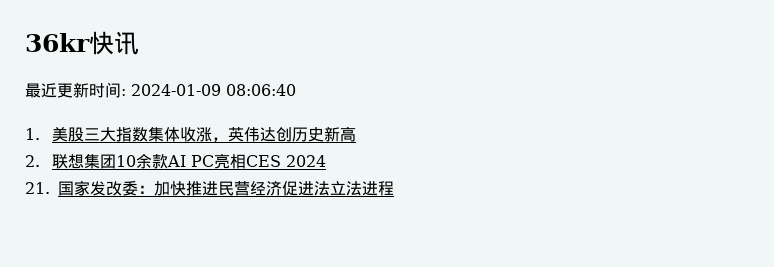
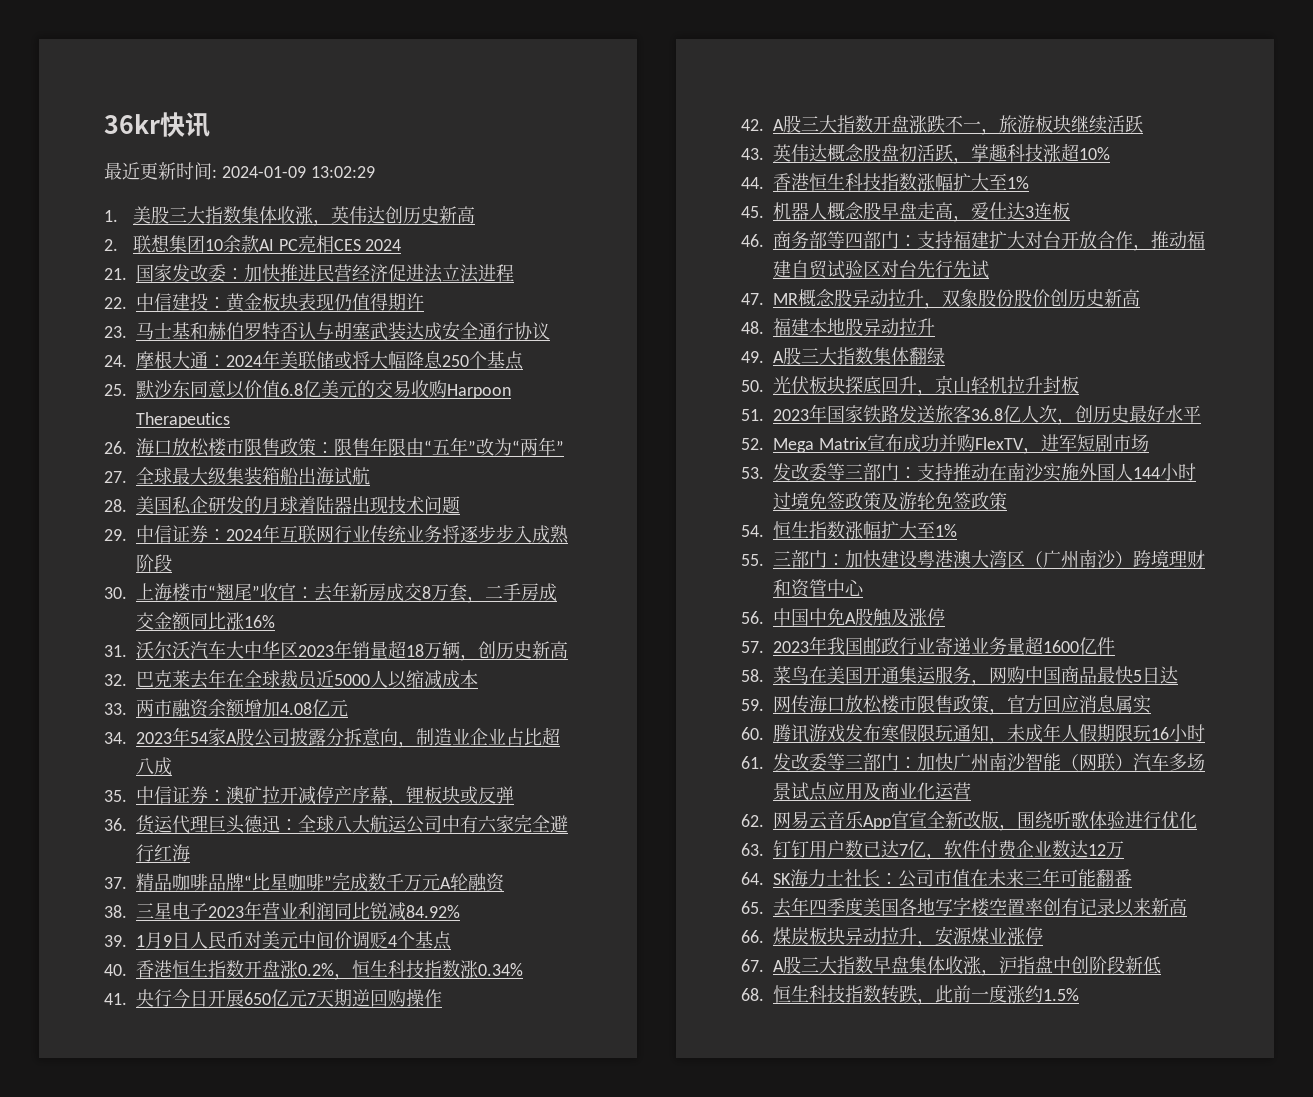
[226,84,296,96] 08:06:40 -> [310,166,375,178] 13:02:29
(394, 188) none -> [104,293,424,312] [104,321,550,341] [104,350,524,370] [104,380,511,399] [136,412,230,428] [104,437,564,457] [104,467,370,486] [104,496,460,515] [104,524,569,544] [136,554,172,572] [104,582,557,603] [136,612,275,631] [104,640,568,661] [104,669,478,689] [104,699,348,718] [104,727,560,748] [136,757,172,775] [104,786,514,806] [104,814,568,834] [136,844,190,862] [104,872,505,892] [104,901,460,921] [104,931,452,950] [104,960,523,980] [104,989,442,1008] [741,115,1143,135] [741,143,1110,164] [741,173,1029,191] [741,202,1070,222] [741,231,1205,251] [773,260,989,279] [741,289,1140,309] [741,318,935,336] [741,347,945,365] [741,376,1079,396] [741,404,1201,425] [741,434,1149,454] [741,462,1196,482] [773,492,1007,510] [741,521,957,539] [741,549,1205,568] [773,579,864,598] [741,608,945,627] [741,636,1115,655] [741,666,1178,686] [741,695,1151,715] [741,723,1205,744] [741,752,1205,772] [773,782,971,801] [741,811,1197,831] [741,840,1124,860] [741,868,1132,888] [741,897,1187,917] [741,926,1043,947] [741,956,1161,976] [741,985,1079,1005] // 22.中信建投：黄金板块表现仍值得期许 // 23.马士基和赫伯罗特否认与胡塞武装达成安全通行协议 // 24.摩根大通：2024年美联储或将大幅降息250个基点 // 25.默沙东同意以价值6.8亿美元的交易收购Harpoon Therapeutics // 26.海口放松楼市限售政策：限售年限由“五年”改为“两年” // 27.全球最大级集装箱船出海试航 // 28.美国私企研发的月球着陆器出现技术问题 // 29.中信证券：2024年互联网行业传统业务将逐步步入成熟阶段 // 30.上海楼市“翘尾”收官：去年新房成交8万套，二手房成交金额同比涨16% // 31.沃尔沃汽车大中华区2023年销量超18万辆，创历史新高 // 32.巴克莱去年在全球裁员近5000人以缩减成本 // 33.两市融资余额增加4.08亿元 // 34. 2023年54家A股公司披露分拆意向，制造业企业占比超八成 // 35.中信证券：澳矿拉开减停产序幕，锂板块或反弹 // 36.货运代理巨头德迅：全球八大航运公司中有六家完全避行红海 // 37.精品咖啡品牌“比星咖啡”完成数千万元A轮融资 // 38.三星电子2023年营业利润同比锐减84.92% // 39. 1月9日人民币对美元中间价调贬4个基点 // 40.香港恒生指数开盘涨0.2%，恒生科技指数涨0.34% // 41.央行今日开展650亿元7天期逆回购操作 // 42. A股三大指数开盘涨跌不一，旅游板块继续活跃 // 43.英伟达概念股盘初活跃，掌趣科技涨超10% // 44.香港恒生科技指数涨幅扩大至1% // 45.机器人概念股早盘走高，爱仕达3连板 // 46.商务部等四部门：支持福建扩大对台开放合作，推动福建自贸试验区对台先行先试 // 47. MR概念股异动拉升，双象股份股价创历史新高 // 48.福建本地股异动拉升 // 49. A股三大指数集体翻绿 // 50.光伏板块探底回升，京山轻机拉升封板 // 51. 2023年国家铁路发送旅客36.8亿人次，创历史最好水平 // 52. Mega Matrix宣布成功并购FlexTV，进军短剧市场 // 53.发改委等三部门：支持推动在南沙实施外国人144小时过境免签政策及游轮免签政策 // 54.恒生指数涨幅扩大至1% // 55.三部门：加快建设粤港澳大湾区（广州南沙）跨境理财和资管中心 // 56.中国中免A股触及涨停 // 57. 2023年我国邮政行业寄递业务量超1600亿件 // 58.菜鸟在美国开通集运服务，网购中国商品最快5日达 // 59.网传海口放松楼市限售政策，官方回应消息属实 // 60.腾讯游戏发布寒假限玩通知，未成年人假期限玩16小时 // 61.发改委等三部门：加快广州南沙智能（网联）汽车多场景试点应用及商业化运营 // 62.网易云音乐App官宣全新改版，围绕听歌体验进行优化 // 63.钉钉用户数已达7亿，软件付费企业数达12万 // 64. SK海力士社长：公司市值在未来三年可能翻番 // 65.去年四季度美国各地写字楼空置率创有记录以来新高 // 66.煤炭板块异动拉升，安源煤业涨停 // 67. A股三大指数早盘集体收涨，沪指盘中创阶段新低 // 68.恒生科技指数转跌，此前一度涨约1.5%

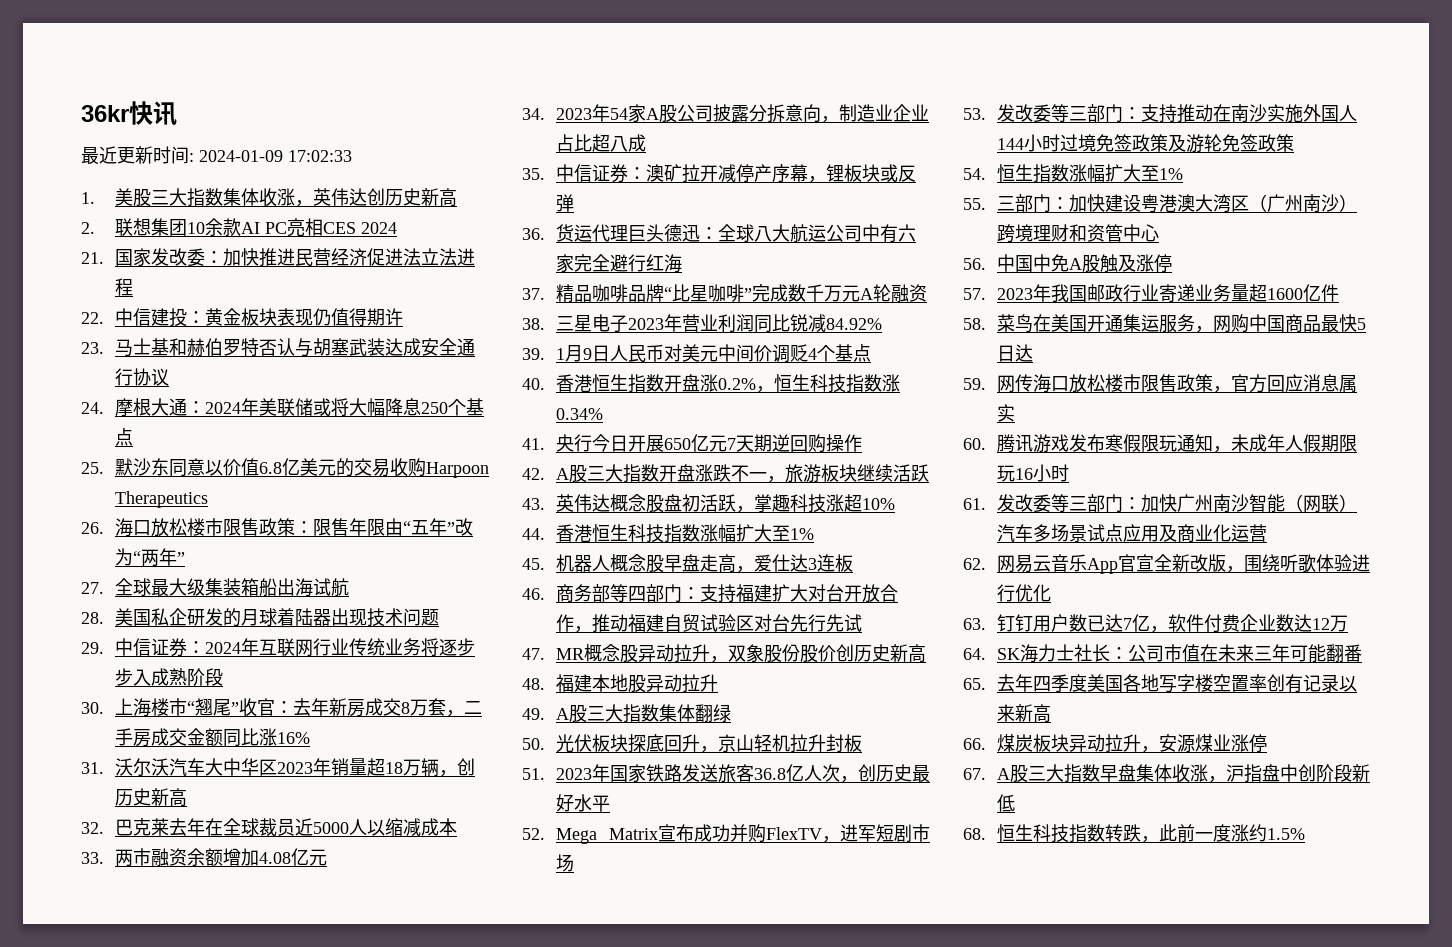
[310,166,375,178] 13:02:29 -> [288,150,352,162] 17:02:33

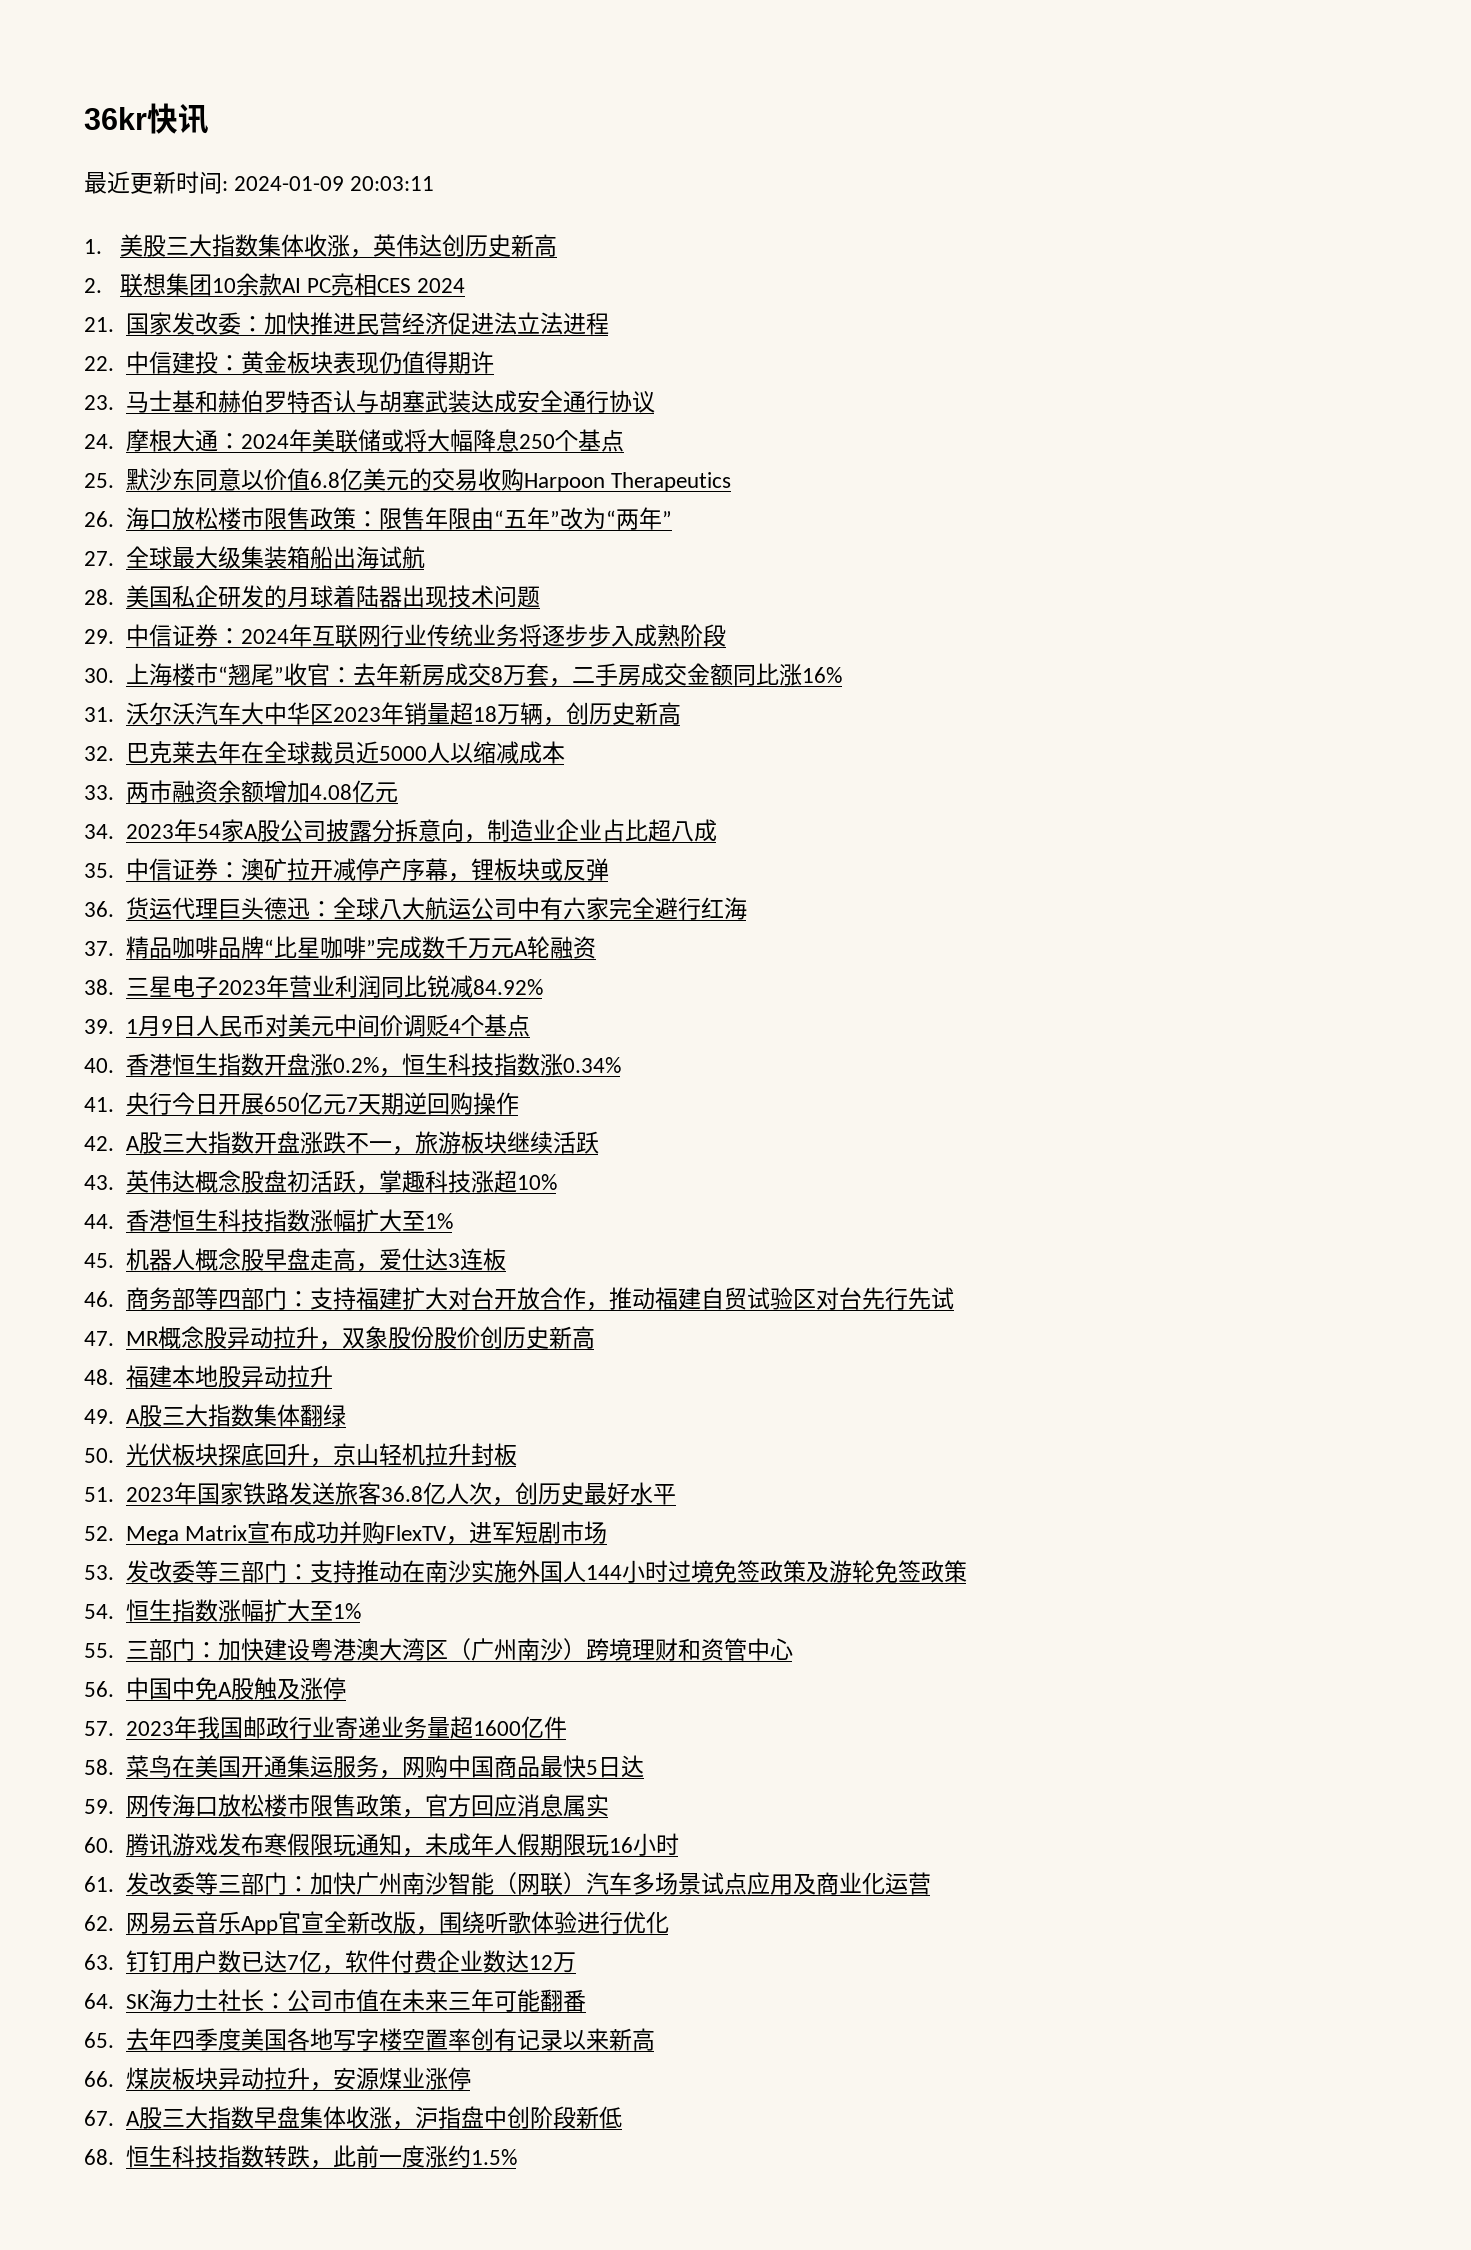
[288,150,352,162] 17:02:33 -> [350,176,435,191] 20:03:11

